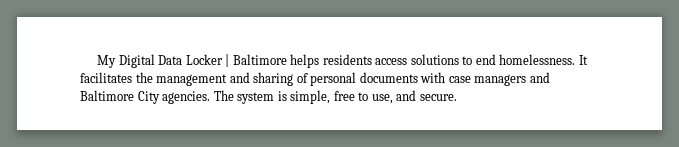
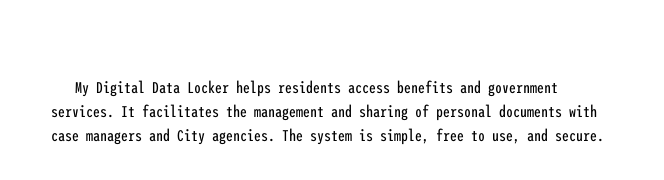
[225,54,287,67] | Baltimore -> (230, 87) none
[410,54,576,65] solutions to end homelessness. -> [397,80,559,97] [51,105,114,118] benefits and government services.
[80,90,134,101] Baltimore -> (170, 135) none

